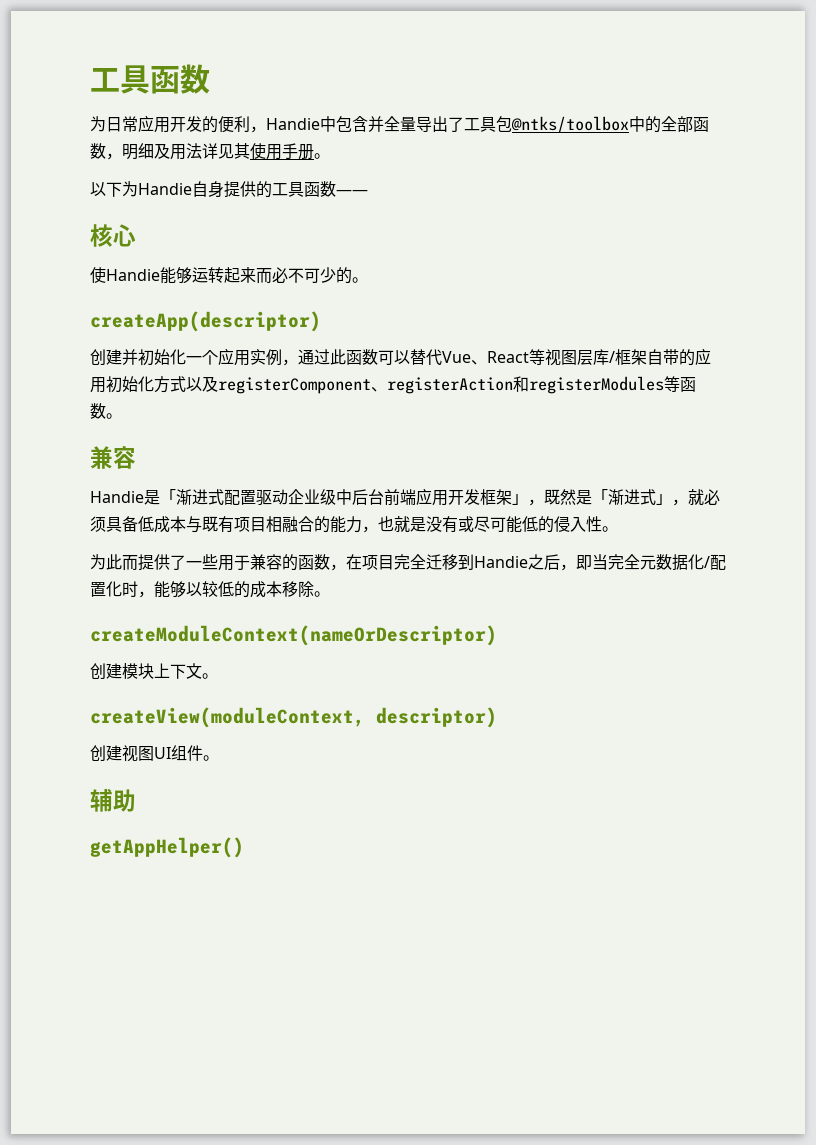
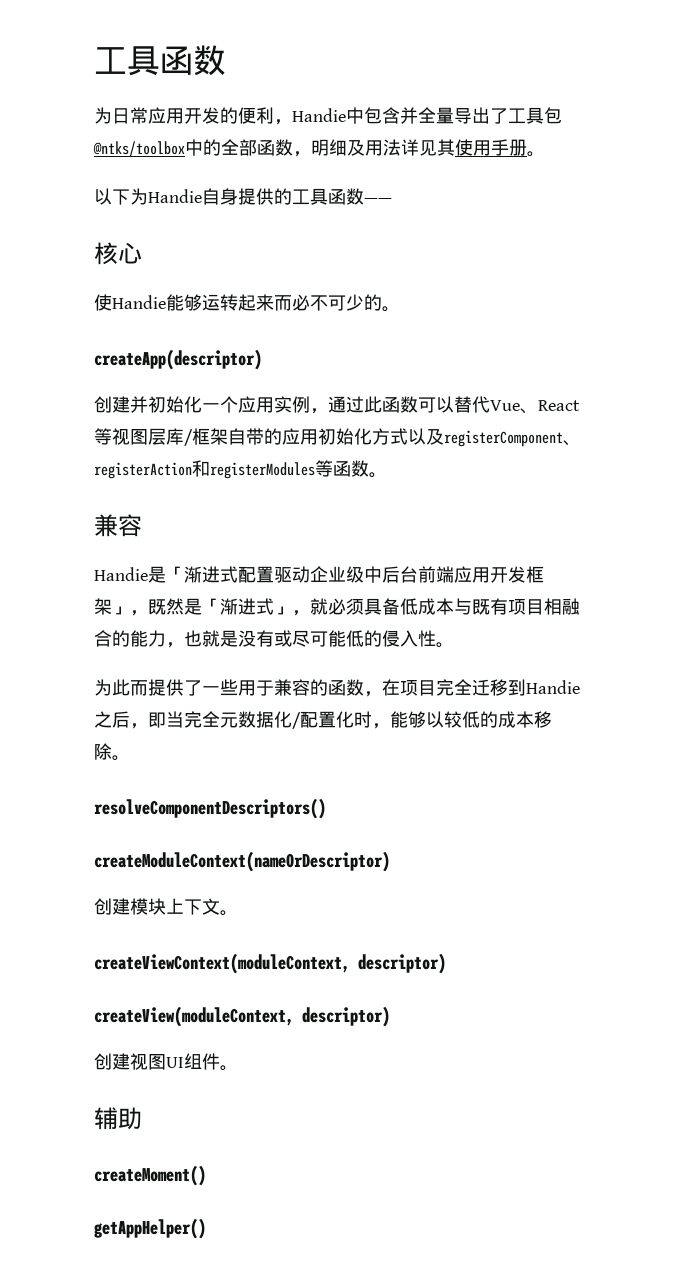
(330, 594) none -> [94,798,326,819] // resolveComponentDescriptors()
(218, 676) none -> [94,953,446,974] // createViewContext(moduleContext, descriptor)
(136, 800) none -> [94,1165,206,1186] // createMoment()

